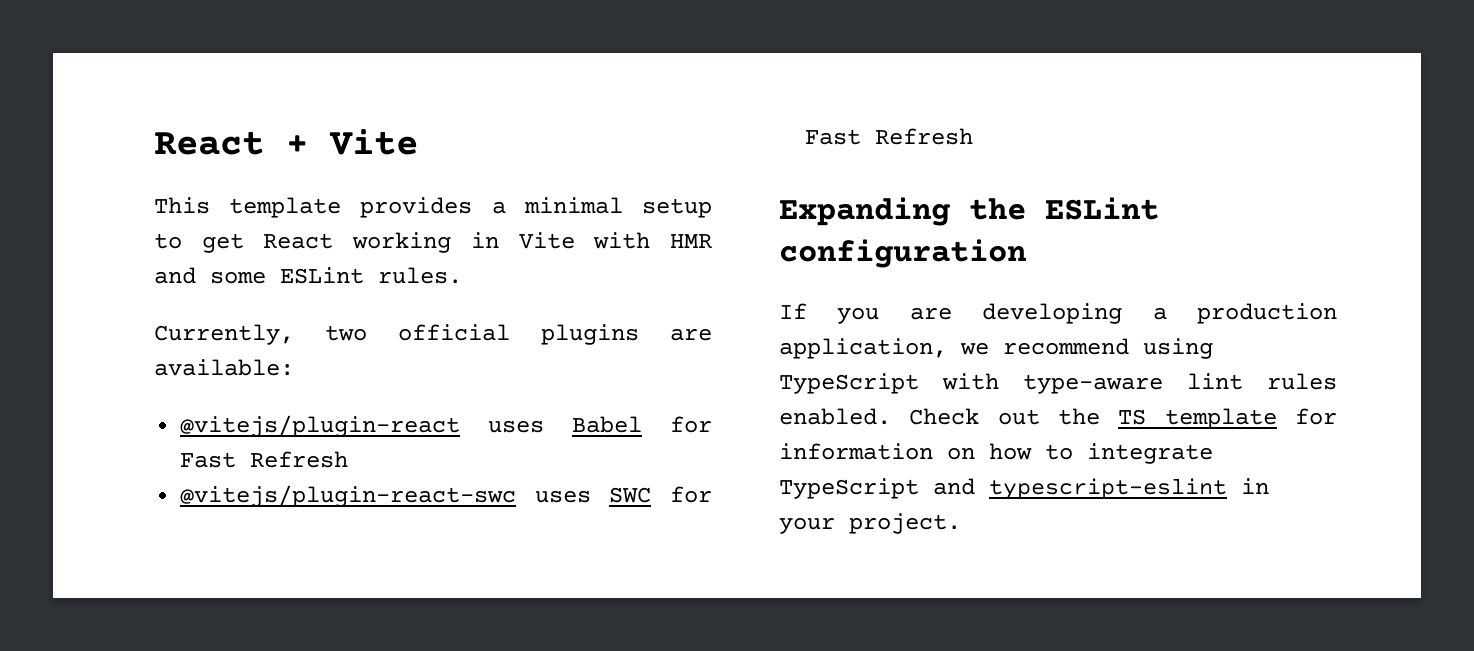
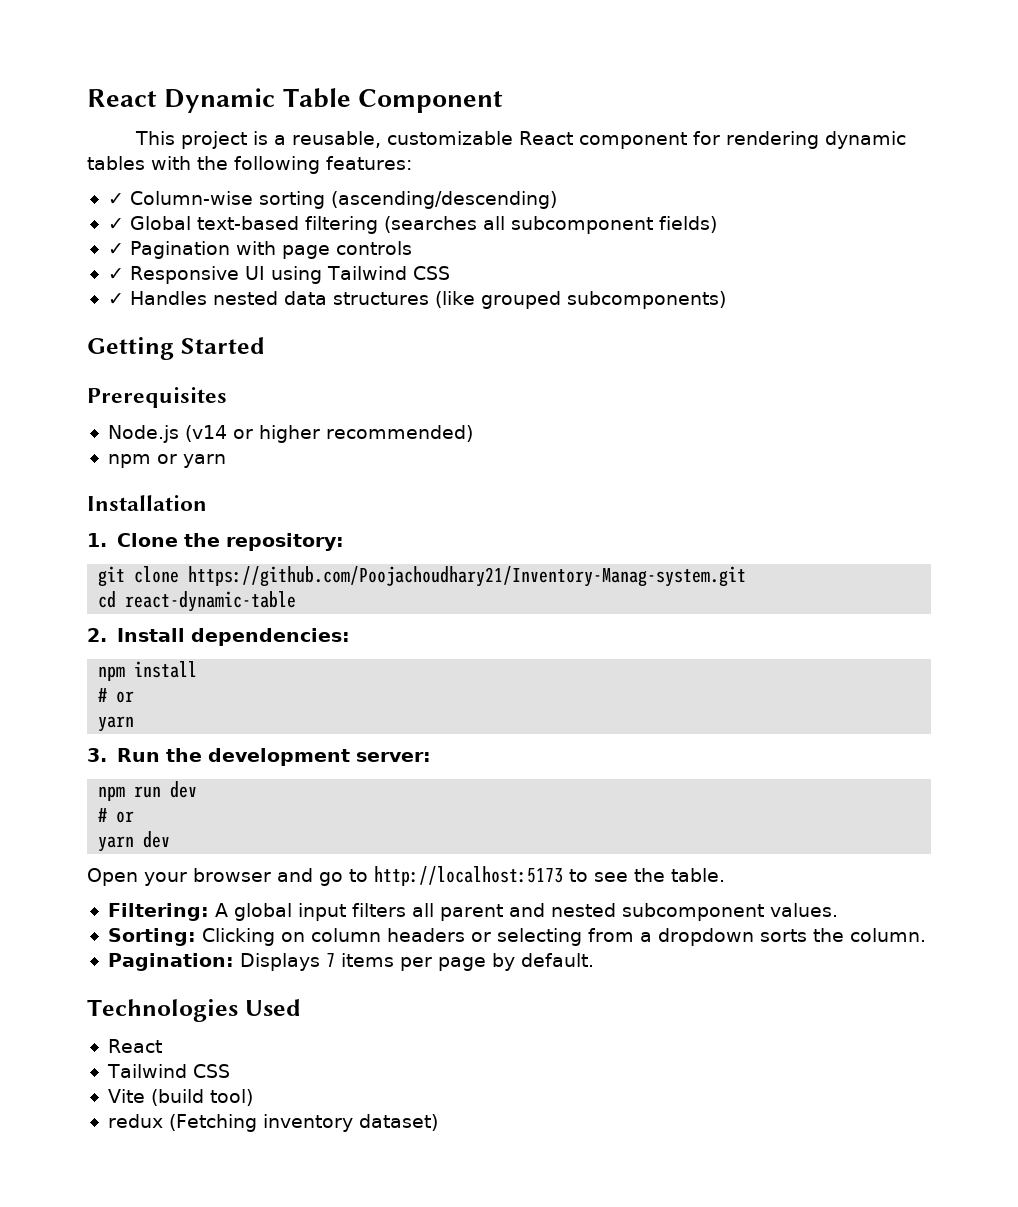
[154,129,418,155] [154,197,712,218] [154,232,712,253] [154,267,462,284] [154,324,712,345] [154,359,294,376] [180,415,712,437] [180,451,349,468] [180,485,712,507] [805,128,974,145] [779,197,1159,226] [779,239,1027,268] [779,303,1337,324] [779,338,1213,359] [779,373,1337,394] [779,408,1337,429] [779,443,1213,464] [779,478,1269,499] [779,513,961,534] React + Vite // This template provides a minimal setup to get React working in Vite with HMR and some ESLint rules. // Currently, two official plugins are available: // @vitejs/plugin-react uses Babel for Fast Refresh // @vitejs/plugin-react-swc uses SWC for Fast Refresh // Expanding the ESLint configuration // If you are developing a production application, we recommend using TypeScript with type-aware lint rules enabled. Check out the TS template for information on how to integrate TypeScript and typescript-eslint in your project. -> [87,88,503,113] [134,131,906,149] [87,156,412,174] [107,191,557,209] [107,216,717,234] [107,241,412,259] [107,266,450,284] [107,291,726,309] [87,337,265,360] [87,387,227,408] [107,425,473,443] [107,454,226,468] [87,495,207,511] [87,533,344,551] [98,566,747,587] [98,591,297,612] [87,628,350,646] [98,661,198,681] [98,688,135,703] [98,716,135,732] [87,748,431,766] [98,781,198,801] [98,808,135,823] [98,831,171,852] [87,866,725,886] [107,903,838,921] [107,928,926,946] [107,953,594,971] [87,999,301,1022] [107,1039,162,1053] [106,1064,230,1078] [107,1089,253,1106] [107,1114,438,1132] React Dynamic Table Component // This project is a reusable, customizable React component for rendering dynamic tables with the following features: // ✓ Column-wise sorting (ascending/descending) // ✓ Global text-based filtering (searches all subcomponent fields) // ✓ Pagination with page controls // ✓ Responsive UI using Tailwind CSS // ✓ Handles nested data structures (like grouped subcomponents) // Getting Started // Prerequisites // Node.js (v14 or higher recommended) // npm or yarn // Installation // 1. Clone the repository: // git clone https://github.com/Poojachoudhary21/Inventory-Manag-system.git // cd react-dynamic-table // 2. Install dependencies: // npm install // # or // yarn // 3. Run the development server: // npm run dev // # or // yarn dev // Open your browser and go to http://localhost:5173 to see the table. // Filtering: A global input filters all parent and nested subcomponent values. // Sorting: Clicking on column headers or selecting from a dropdown sorts the column. // Pagination: Displays 7 items per page by default. // Technologies Used // React // Tailwind CSS // Vite (build tool) // redux (Fetching inventory dataset)

